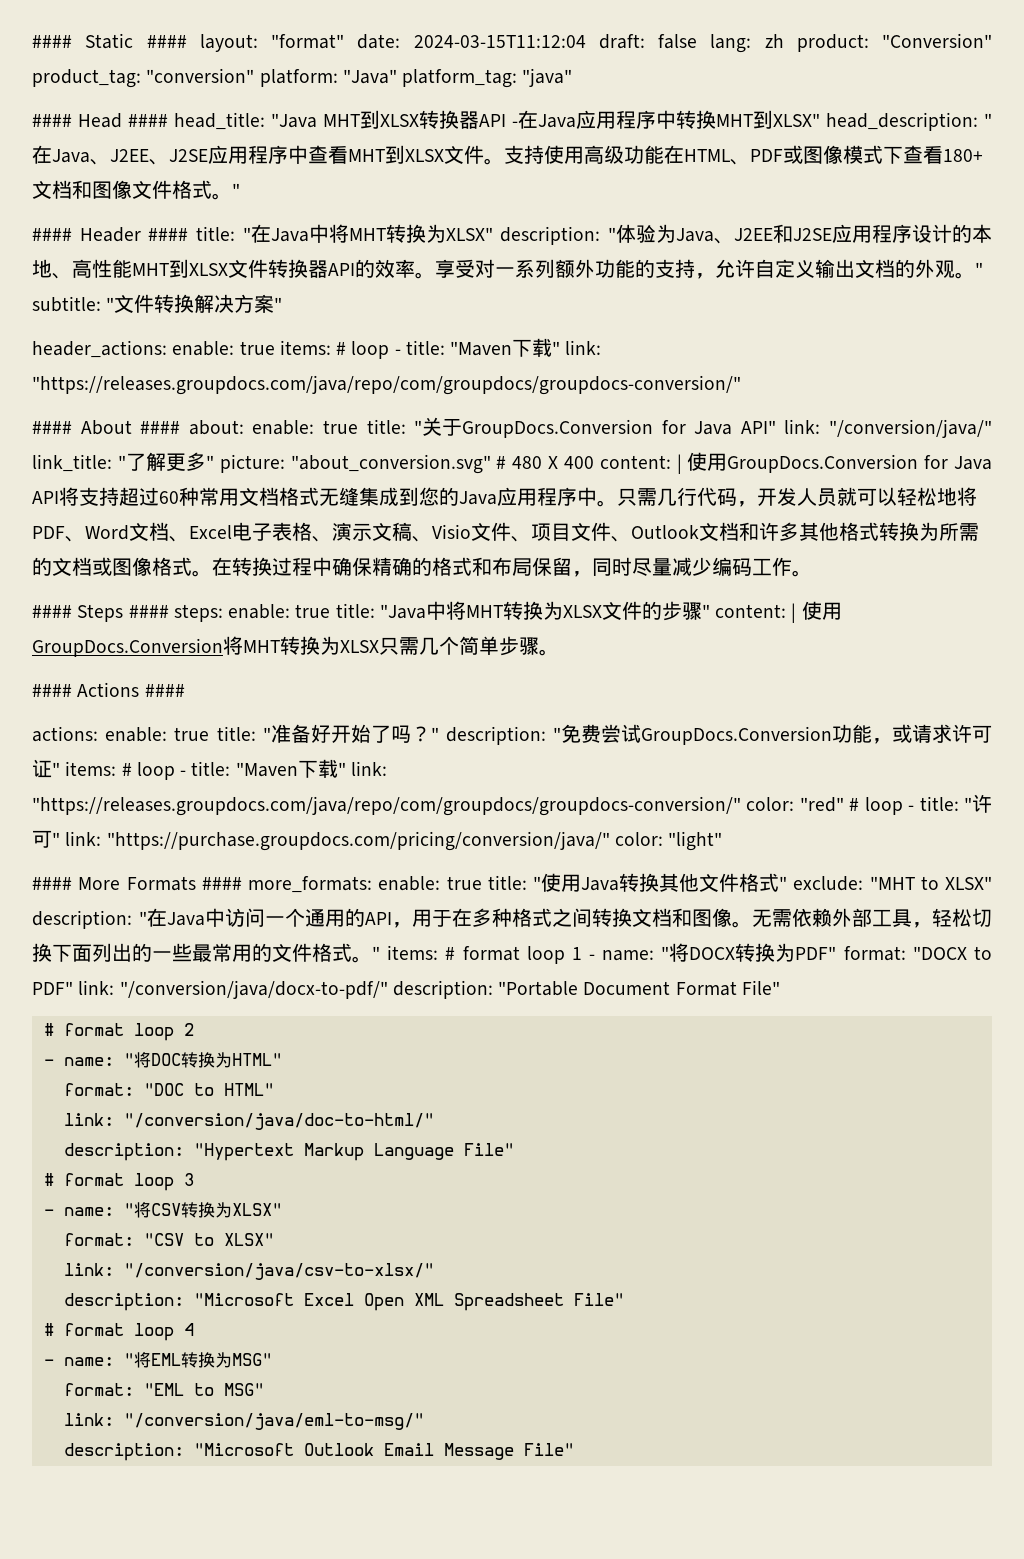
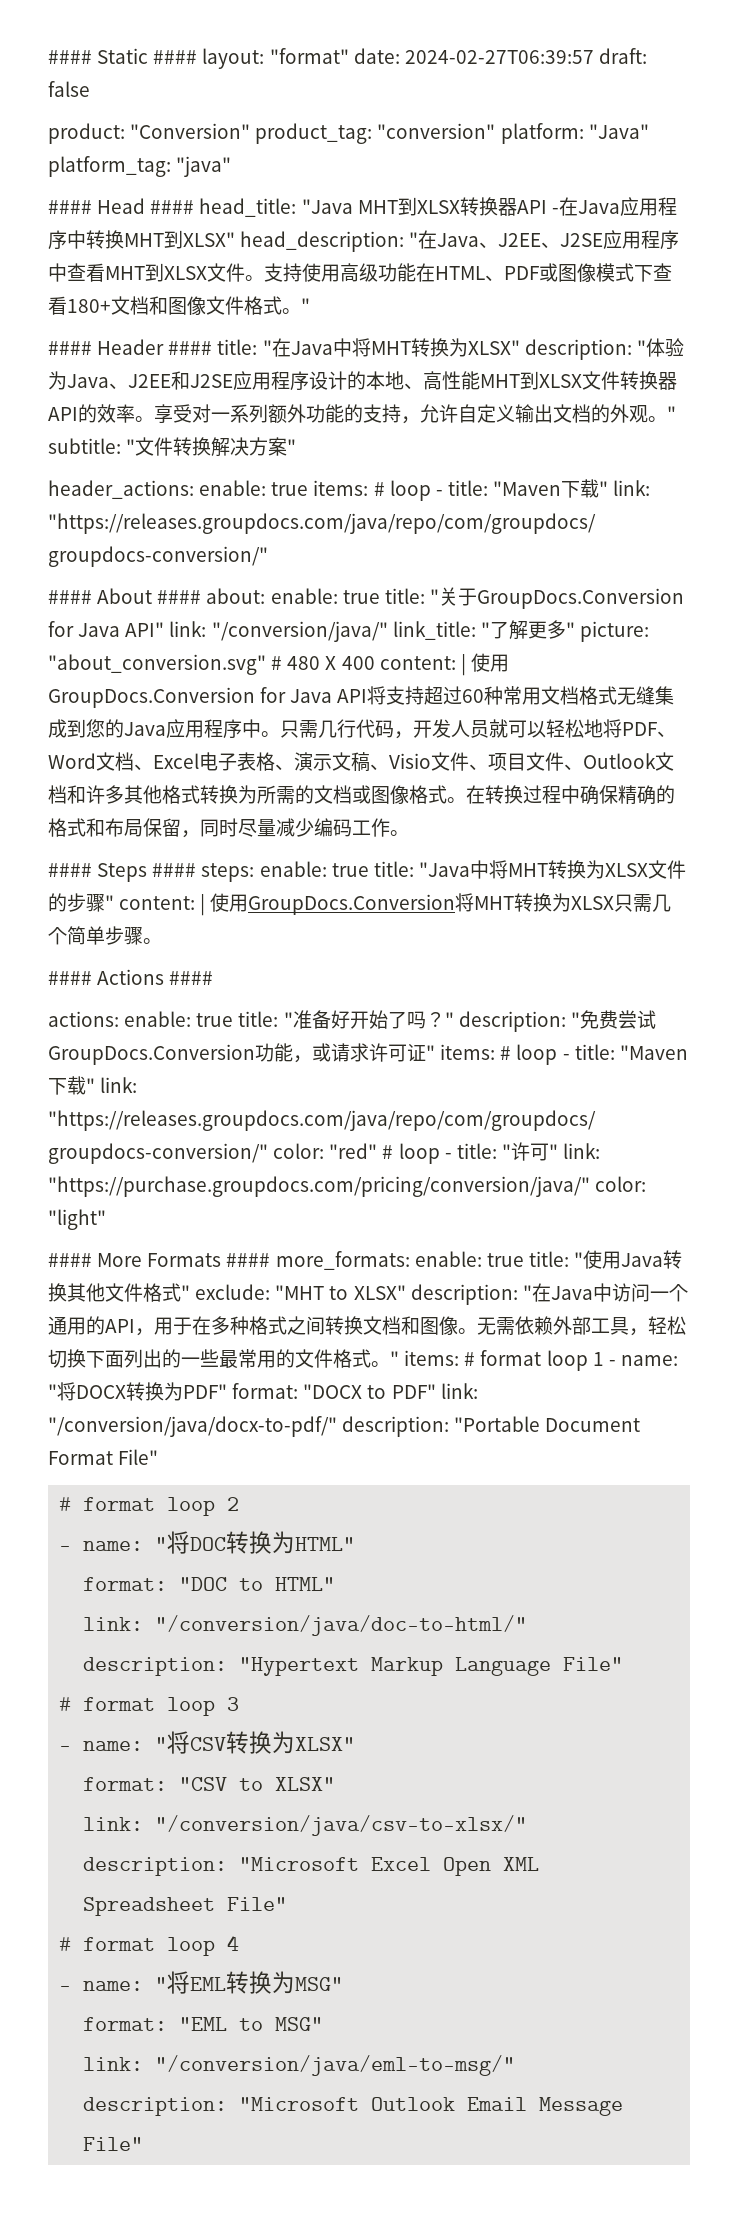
[413,35,586,48] 2024-03-15T11:12:04 -> [404,50,594,64] 2024-02-27T06:39:57
[710,34,784,53] lang: zh -> (90, 89) //

